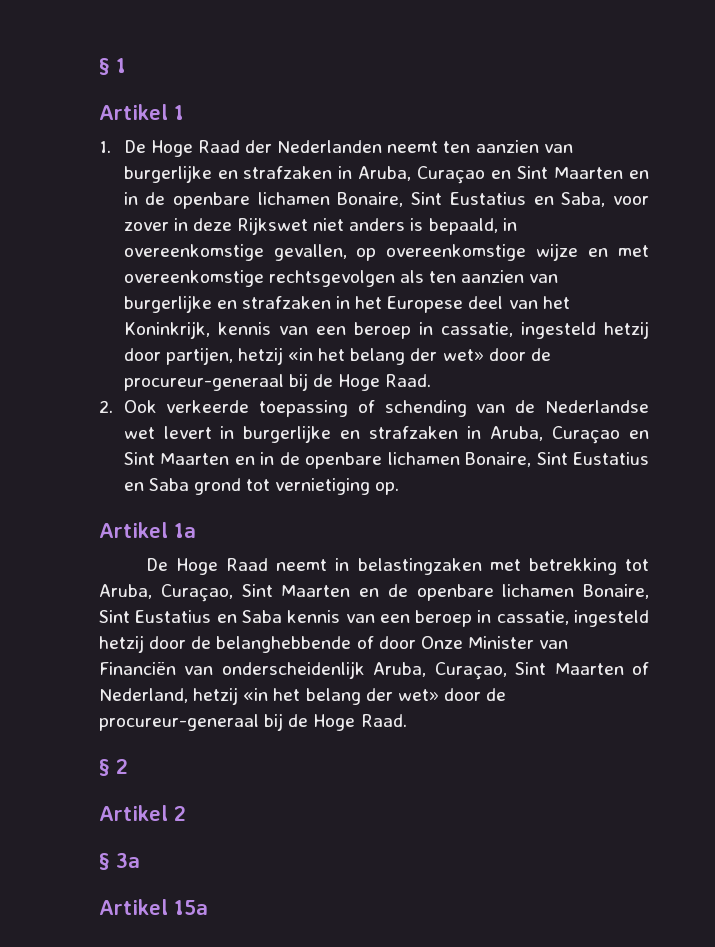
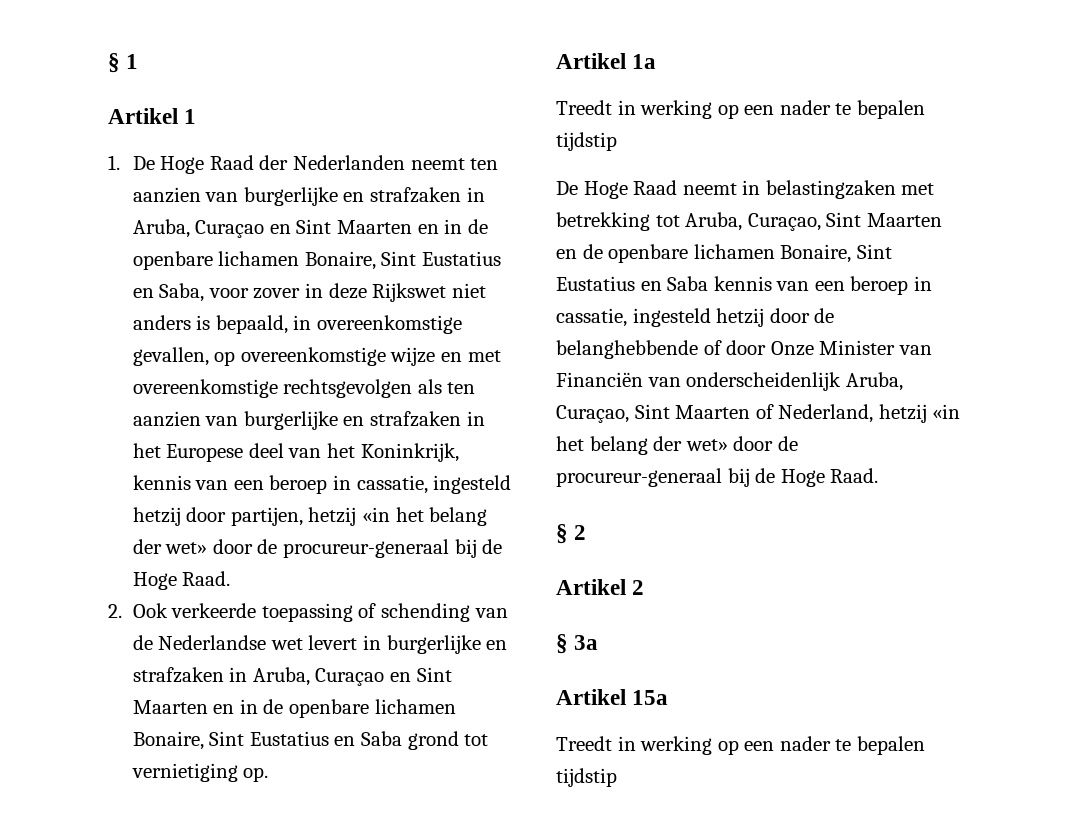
(196, 530) none -> [556,100,925,119] [556,132,617,151] // Treedt in werking op een nader te bepalen tijdstip
(208, 907) none -> [556,736,925,755] [556,768,617,787] // Treedt in werking op een nader te bepalen tijdstip

